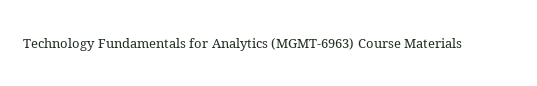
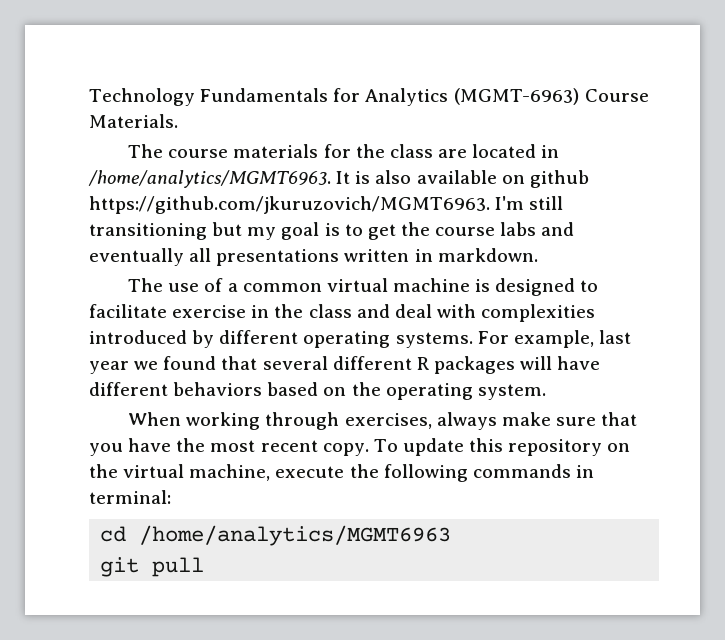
[404,38,463,48] Materials -> [89,114,178,128] [128,144,560,158] [88,170,589,188] [89,196,564,214] [89,222,575,240] [89,248,538,266] [128,278,599,296] [89,304,596,322] [89,330,631,348] [89,356,601,374] [89,382,546,400] [128,412,638,430] [89,438,631,456] [89,464,594,482] [89,490,171,504] [100,525,452,546] [100,557,205,577] Materials. // The course materials for the class are located in /home/analytics/MGMT6963. It is also available on github https://github.com/jkuruzovich/MGMT6963. I'm still transitioning but my goal is to get the course labs and eventually all presentations written in markdown. // The use of a common virtual machine is designed to facilitate exercise in the class and deal with complexities introduced by different operating systems. For example, last year we found that several different R packages will have different behaviors based on the operating system. // When working through exercises, always make sure that you have the most recent copy. To update this repository on the virtual machine, execute the following commands in terminal: // cd /home/analytics/MGMT6963 // git pull

